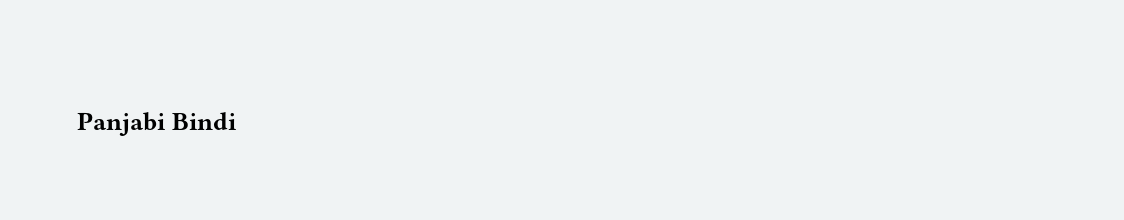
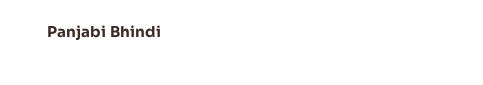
[172,112,238,130] Bindi -> [110,25,162,38] Bhindi

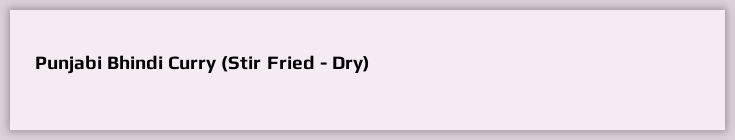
[47,25,162,41] Panjabi Bhindi -> [35,55,370,74] Punjabi Bhindi Curry (Stir Fried - Dry)

